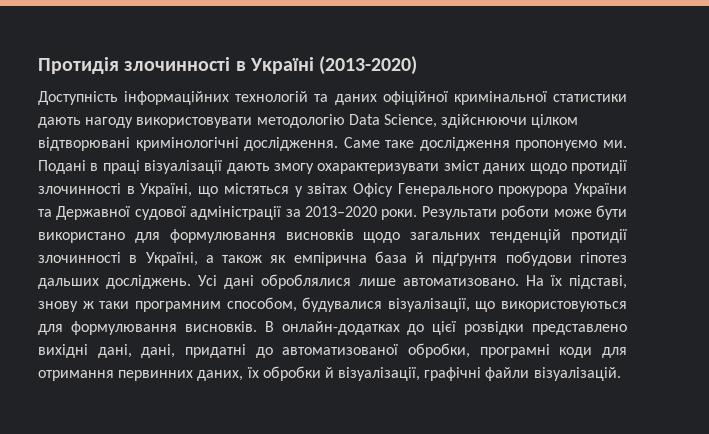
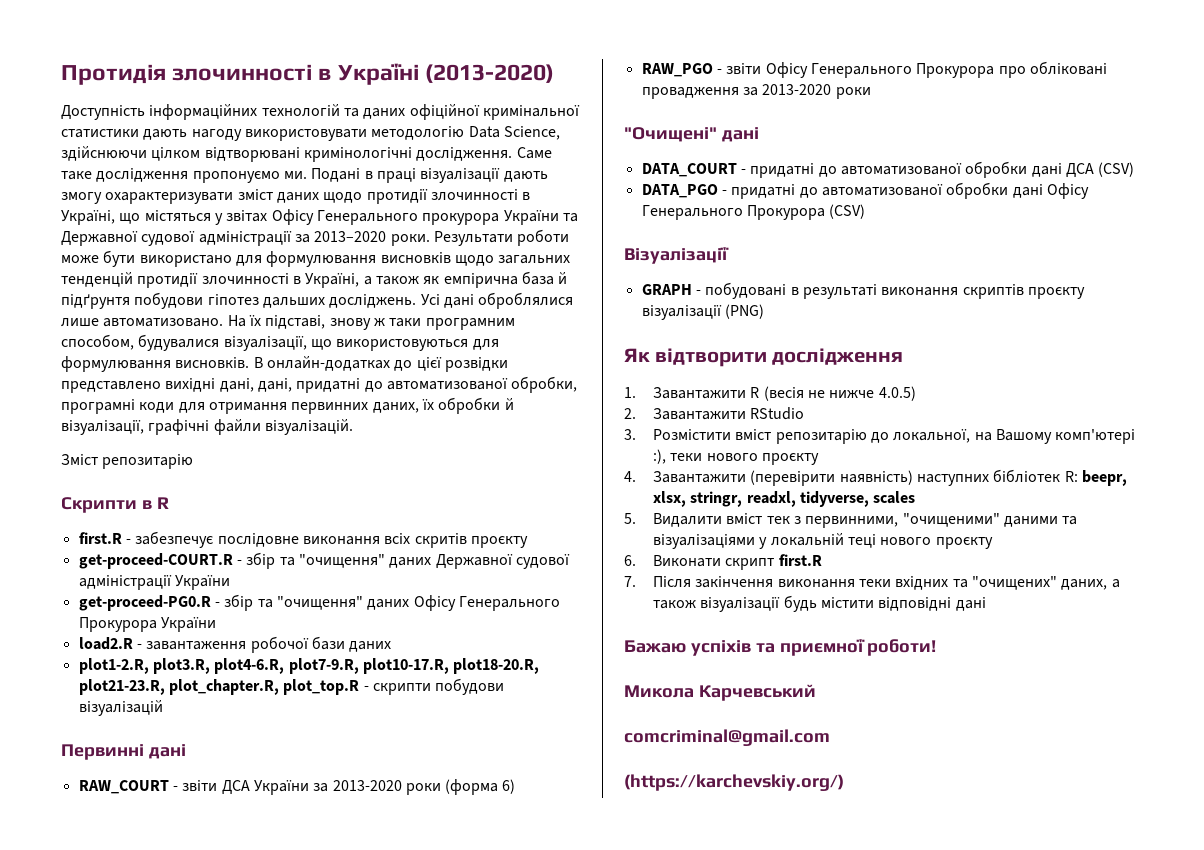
(621, 374) none -> [61,454,194,469] [61,497,169,513] [78,531,528,548] [78,552,570,569] [78,575,230,590] [78,594,560,611] [78,617,216,632] [78,636,392,653] [78,658,540,674] [78,678,505,695] [78,700,163,716] [61,744,186,760] [78,779,516,795] [641,61,1107,78] [641,84,871,99] [624,127,759,142] [641,161,1135,178] [641,182,1089,199] [641,204,866,220] [624,247,729,264] [641,282,1085,299] [641,304,764,320] [624,348,904,367] [624,386,916,401] [624,407,805,420] [624,429,1136,444] [652,449,819,465] [624,469,1127,486] [652,491,916,507] [624,513,1078,528] [652,533,993,549] [624,554,822,570] [624,576,1120,590] [652,595,986,612] [624,639,937,656] [624,684,816,701] [624,729,830,746] [624,774,844,791] // Зміст репозитарію // Скрипти в R // first.R - забезпечує послідовне виконання всіх скритів проєкту // get-proceed-COURT.R - збір та "очищення" даних Державної судової адміністрації України // get-proceed-PG0.R - збір та "очищення" даних Офісу Генерального Прокурора України // load2.R - завантаження робочої бази даних // plot1-2.R, plot3.R, plot4-6.R, plot7-9.R, plot10-17.R, plot18-20.R, plot21-23.R, plot_chapter.R, plot_top.R - скрипти побудови візуалізацій // Первинні дані // RAW_COURT - звіти ДСА України за 2013-2020 роки (форма 6) // RAW_PGO - звіти Офісу Генерального Прокурора про обліковані провадження за 2013-2020 роки // "Очищені" дані // DATA_COURT - придатні до автоматизованої обробки дані ДСА (CSV) // DATA_PGO - придатні до автоматизованої обробки дані Офісу Генерального Прокурора (CSV) // Візуалізації // GRAPH - побудовані в результаті виконання скриптів проєкту візуалізації (PNG) // Як відтворити дослідження // 1. Завантажити R (весія не нижче 4.0.5) // 2. Завантажити RStudio // 3. Розмістити вміст репозитарію до локальної, на Вашому комп'ютері :), теки нового проєкту // 4. Завантажити (перевірити наявність) наступних бібліотек R: beepr, xlsx, stringr, readxl, tidyverse, scales // 5. Видалити вміст тек з первинними, "очищеними" даними та візуалізаціями у локальній теці нового проєкту // 6. Виконати скрипт first.R // 7. Після закінчення виконання теки вхідних та "очищених" даних, а також візуалізації будь містити відповідні дані // Бажаю успіхів та приємної роботи! // Микола Карчевський // comcriminal@gmail.com // (https://karchevskiy.org/)

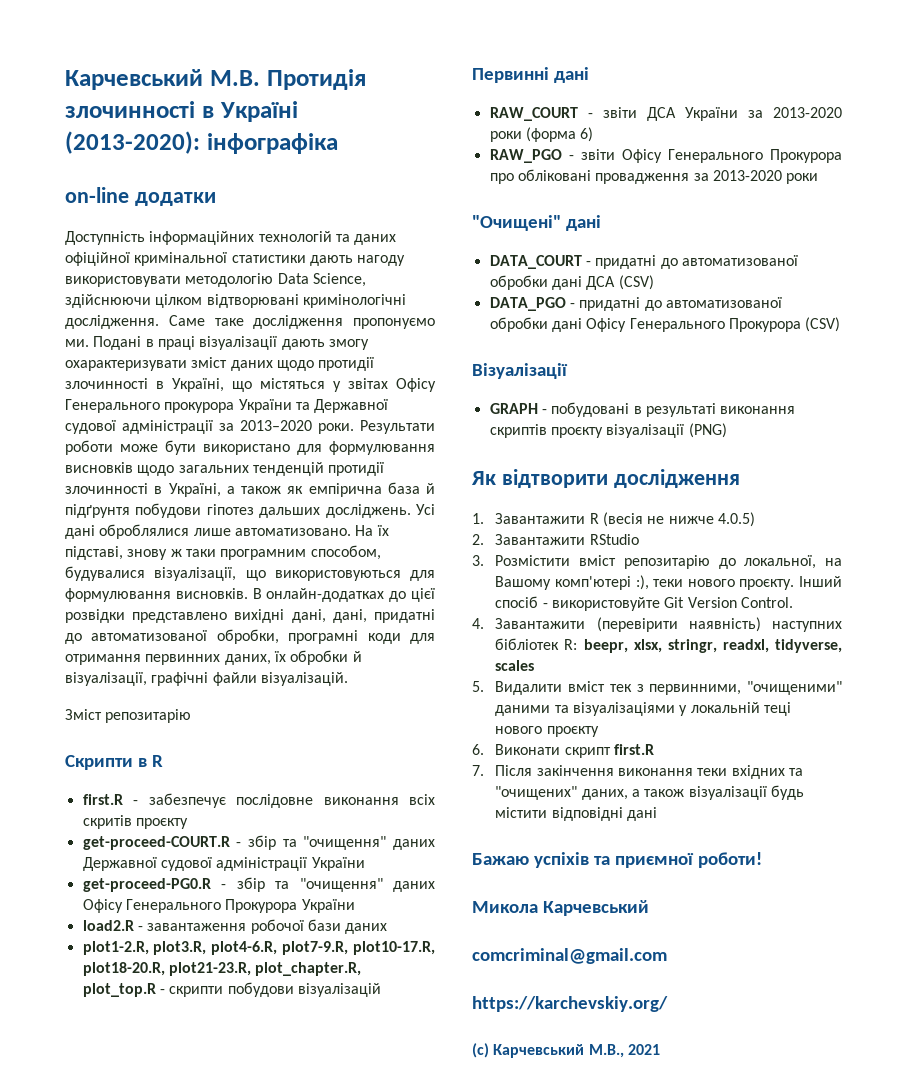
(61, 74) none -> [65,69,260,90] Карчевський М.В.
[424,64,554,83] (2013-2020) -> [65,131,338,154] [65,187,216,206] (2013-2020): інфографіка // on-line додатки
[761,453,819,465] проєкту -> [739,576,842,590] [495,596,793,611] проєкту. Інший спосіб - використовуйте Git Version Control.
[624,774,844,791] (https://karchevskiy.org/) -> [472,996,668,1012] [472,1043,660,1058] https://karchevskiy.org/ // (c) Карчевський М.В., 2021

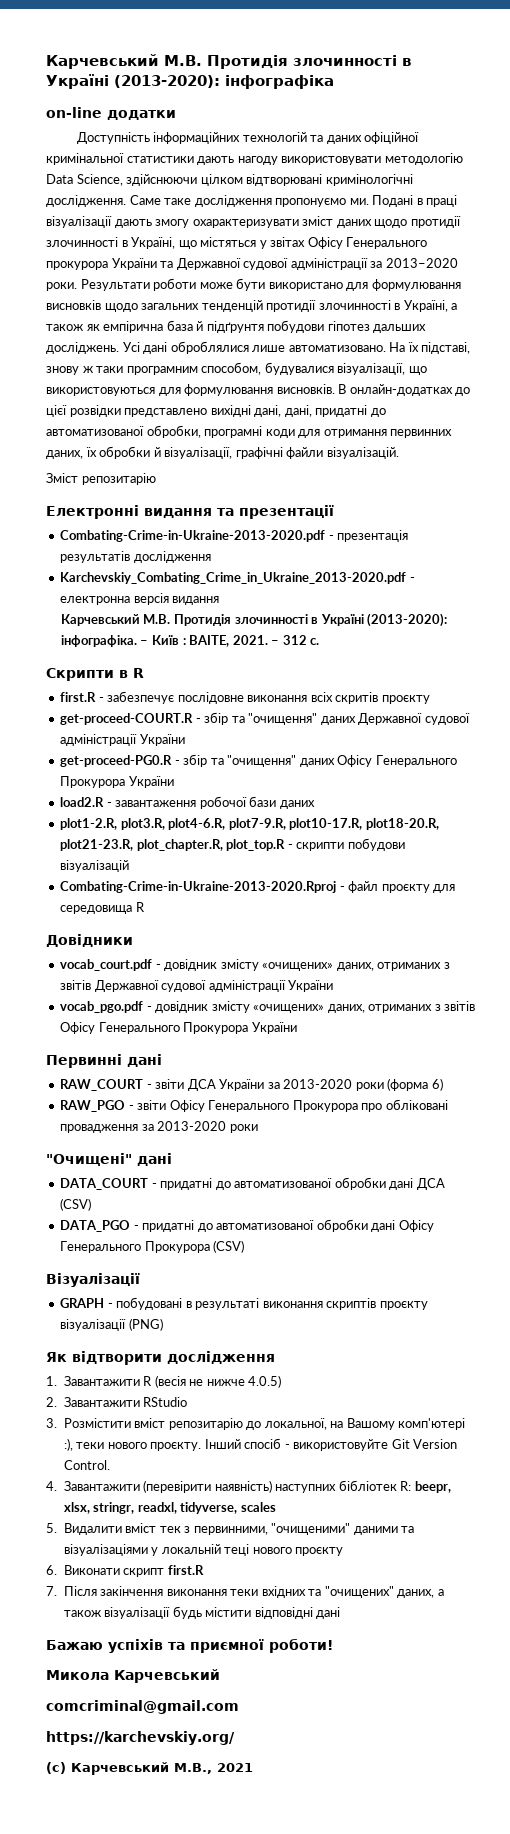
(192, 716) none -> [46,505,334,519] [60,530,409,542] [60,551,211,563] [60,572,415,584] [60,593,220,605] [60,613,448,627] [60,635,320,647] // Електронні видання та презентації // Combating-Crime-in-Ukraine-2013-2020.pdf - презентація результатів дослідження // Karchevskiy_Combating_Crime_in_Ukraine_2013-2020.pdf - електронна версія видання // Карчевський М.В. Протидія злочинності в Україні (2013-2020): інфографіка. – Київ : ВАІТЕ, 2021. – 312 с.
(381, 990) none -> [60,881,456,893] [60,902,145,914] [46,934,133,947] [60,959,450,971] [60,980,334,992] [60,1001,476,1013] [60,1022,297,1034] // Combating-Crime-in-Ukraine-2013-2020.Rproj - файл проєкту для середовища R // Довідники // vocab_court.pdf - довідник змісту «очищених» даних, отриманих з звітів Державної судової адміністрації України // vocab_pgo.pdf - довідник змісту «очищених» даних, отриманих з звітів Офісу Генерального Прокурора України

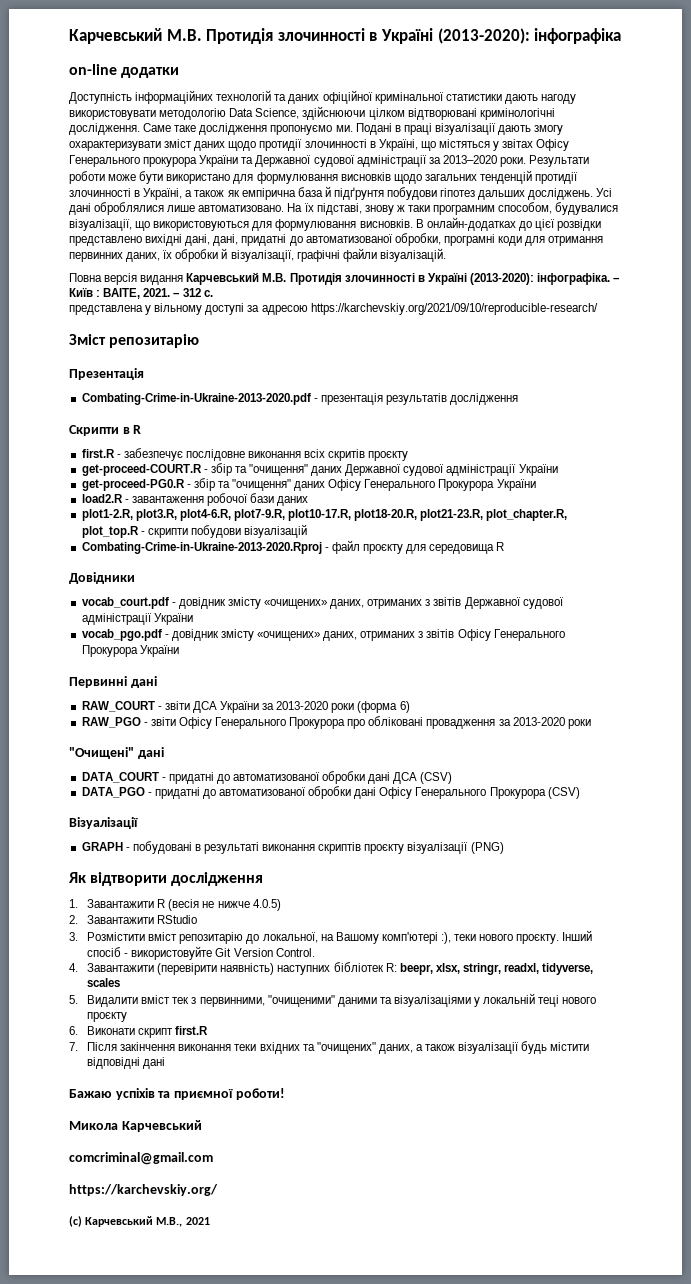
[46,473,156,485] [46,505,334,519] [60,530,409,542] [60,551,211,563] [60,572,415,584] [60,596,131,605] Зміст репозитарію // Електронні видання та презентації // Combating-Crime-in-Ukraine-2013-2020.pdf - презентація результатів дослідження // Karchevskiy_Combating_Crime_in_Ukraine_2013-2020.pdf - електронна -> [69,273,102,282] Повна
(220, 600) // -> (184, 280) none
(320, 641) none -> [69,303,598,315] [69,334,200,348] [69,368,144,380] [81,393,519,405] // представлена у вільному доступі за адресою https://karchevskiy.org/2021/09/10/reproducible-research/ // Зміст репозитарію // Презентація // Combating-Crime-in-Ukraine-2013-2020.pdf - презентація результатів дослідження

